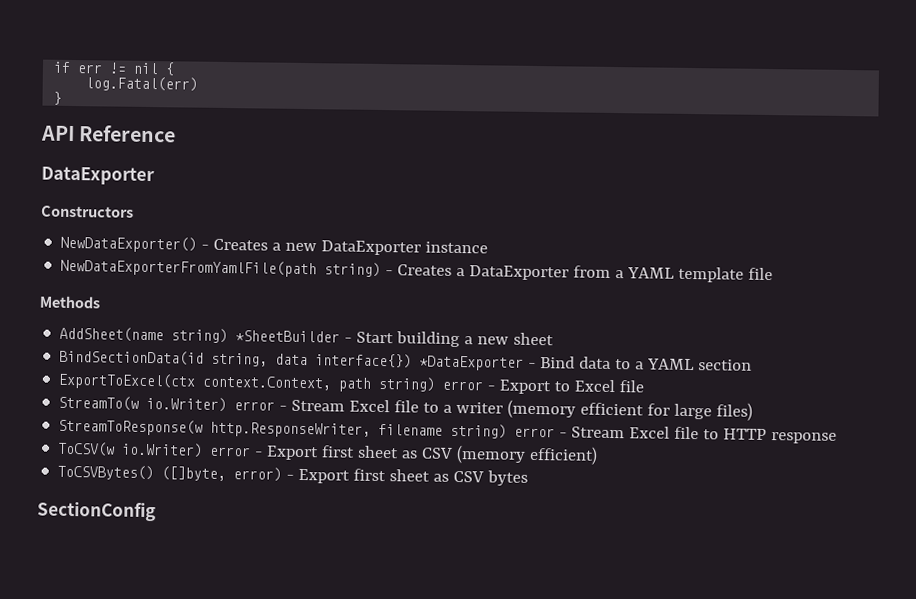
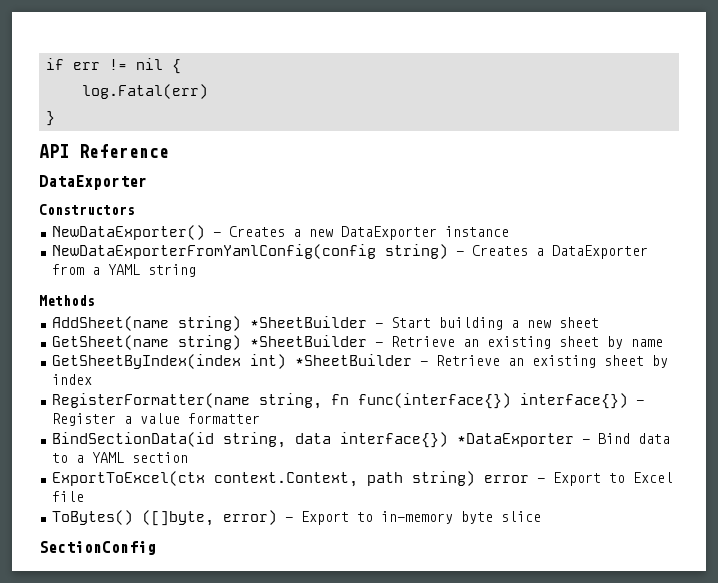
[60,258,318,278] NewDataExporterFromYamlFile(path -> [51,244,376,259] NewDataExporterFromYamlConfig(config
[678,266,774,283] template file -> [147,264,196,277] string
(555, 339) none -> [51,335,663,350] [51,354,668,369] [51,374,92,385] [51,393,644,409] [51,413,260,426] // GetSheet(name string) *SheetBuilder - Retrieve an existing sheet by name // GetSheetByIndex(index int) *SheetBuilder - Retrieve an existing sheet by index // RegisterFormatter(name string, fn func(interface{}) interface{}) - Register a value formatter
[58,395,754,421] [58,418,838,444] [57,441,599,465] [57,464,529,486] StreamTo(w io.Writer) error - Stream Excel file to a writer (memory efficient for large files) // StreamToResponse(w http.ResponseWriter, filename string) error - Stream Excel file to HTTP response // ToCSV(w io.Writer) error - Export first sheet as CSV (memory efficient) // ToCSVBytes() ([]byte, error) - Export first sheet as CSV bytes -> [51,510,541,526] ToBytes() ([]byte, error) - Export to in-memory byte slice

